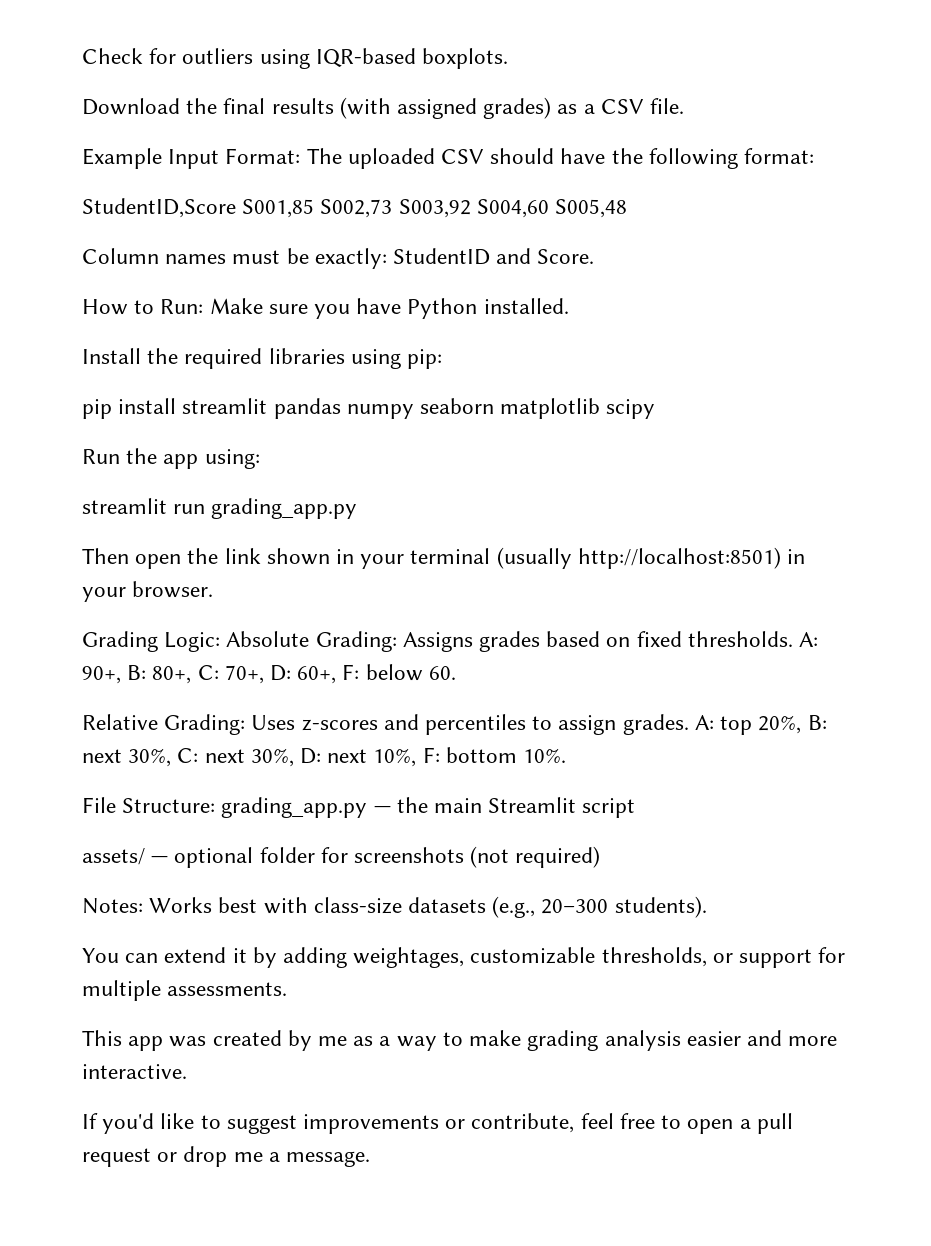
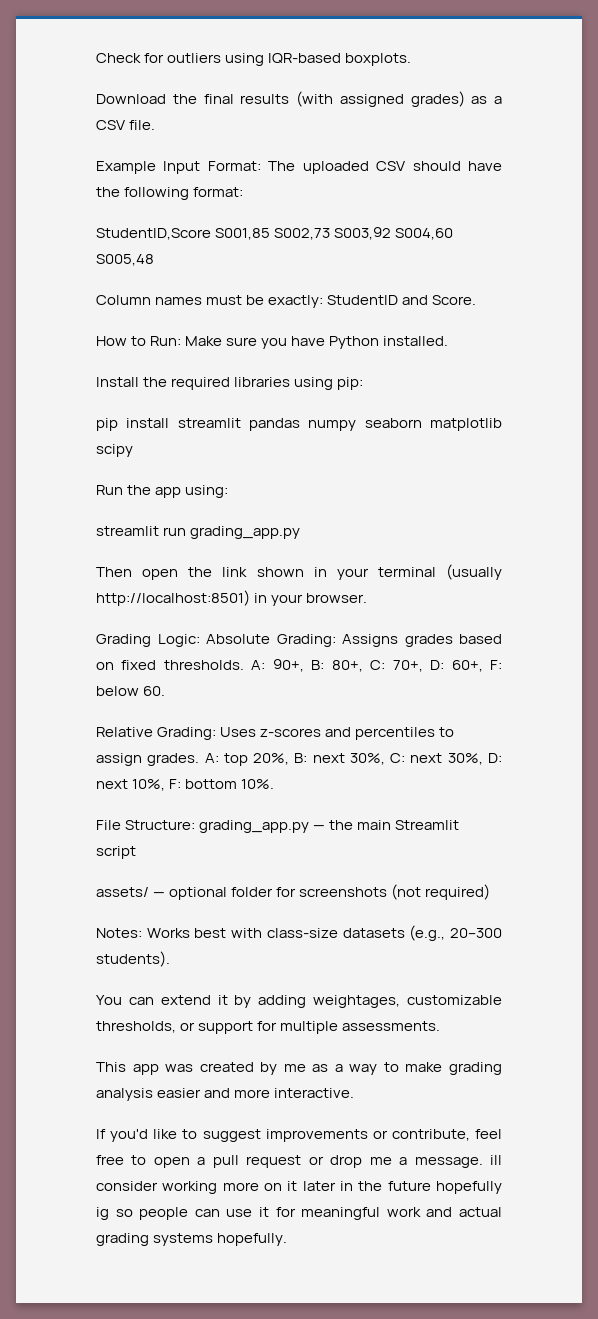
(371, 1159) none -> [490,1155,502,1165] [96,1181,502,1194] [96,1207,503,1220] [96,1233,288,1246] ill consider working more on it later in the future hopefully ig so people can use it for meaningful work and actual grading systems hopefully.

